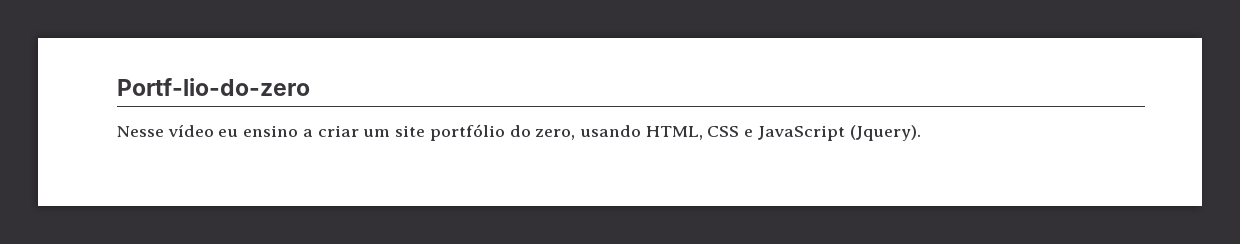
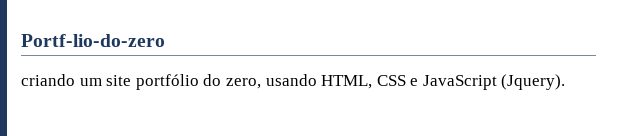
[117,124,359,137] Nesse vídeo eu ensino a criar -> [21,74,75,86] criando

